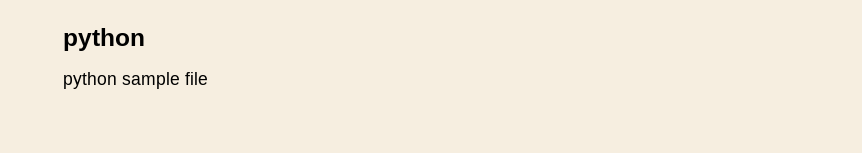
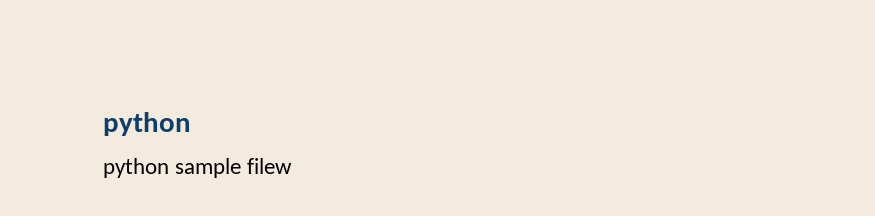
[185,72,208,85] file -> [247,158,293,174] filew

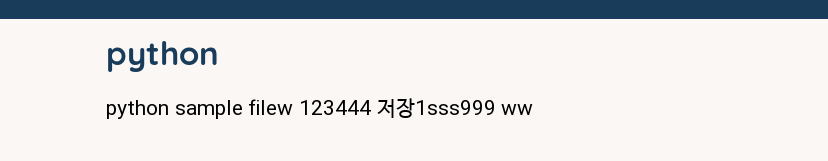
(293, 166) none -> [299,98,534,118] 123444 저장1sss999 ww

